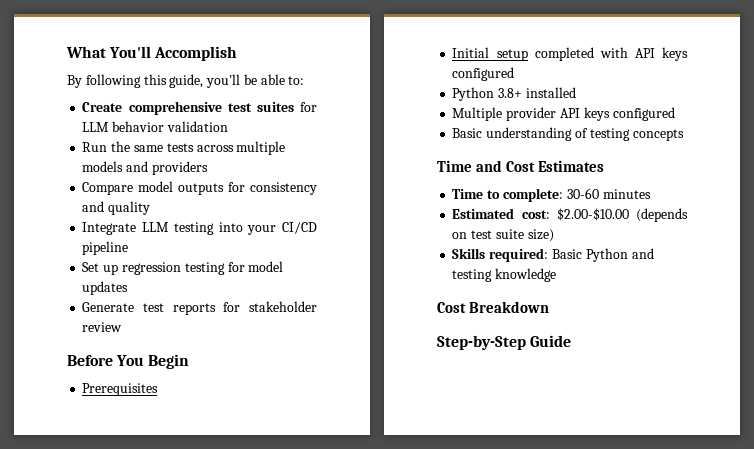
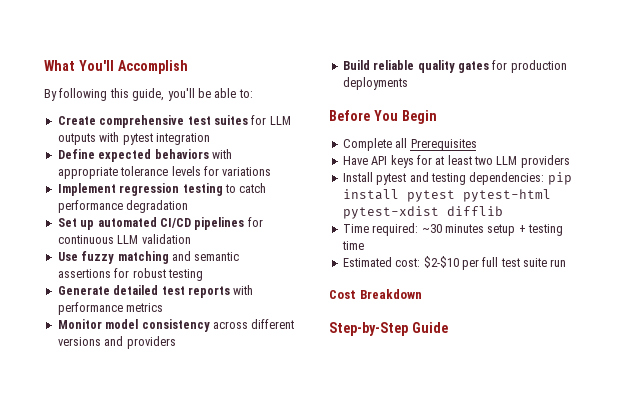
[112,121,228,132] [82,141,286,155] [82,161,208,175] [82,181,317,195] [82,201,151,215] [82,222,317,235] [82,241,129,255] [82,261,284,275] [82,281,129,295] [82,301,317,315] [82,322,123,332] behavior validation // Run the same tests across multiple models and providers // Compare model outputs for consistency and quality // Integrate LLM testing into your CI/CD pipeline // Set up regression testing for model updates // Generate test reports for stakeholder review -> [57,132,210,145] [57,149,232,162] [57,166,272,179] [57,183,267,196] [57,200,189,213] [57,217,263,230] [57,234,191,244] [57,251,240,264] [57,268,203,281] [57,285,254,298] [57,302,164,315] [57,319,295,332] [57,336,176,349] [342,60,567,73] [342,77,408,90] outputs with pytest integration // Define expected behaviors with appropriate tolerance levels for variations // Implement regression testing to catch performance degradation // Set up automated CI/CD pipelines for continuous LLM validation // Use fuzzy matching and semantic assertions for robust testing // Generate detailed test reports with performance metrics // Monitor model consistency across different versions and providers // Build reliable quality gates for production deployments
(190, 361) none -> [342,138,408,151] Complete all
[452,47,688,61] [452,67,515,81] [452,87,576,101] [452,107,675,121] [452,127,684,141] [437,160,604,172] [452,188,651,202] [452,208,688,222] [452,229,554,242] [452,248,654,262] [452,268,557,282] Initial setup completed with API keys configured // Python 3.8+ installed // Multiple provider API keys configured // Basic understanding of testing concepts // Time and Cost Estimates // Time to complete: 30-60 minutes // Estimated cost: $2.00-$10.00 (depends on test suite size) // Skills required: Basic Python and testing knowledge -> [342,155,570,168] [342,172,572,185] [342,189,551,202] [342,206,503,219] [342,223,563,236] [341,241,364,250] [342,256,567,270] Have API keys for at least two LLM providers // Install pytest and testing dependencies: pip install pytest pytest-html pytest-xdist difflib // Time required: ~30 minutes setup + testing time // Estimated cost: $2-$10 per full test suite run

